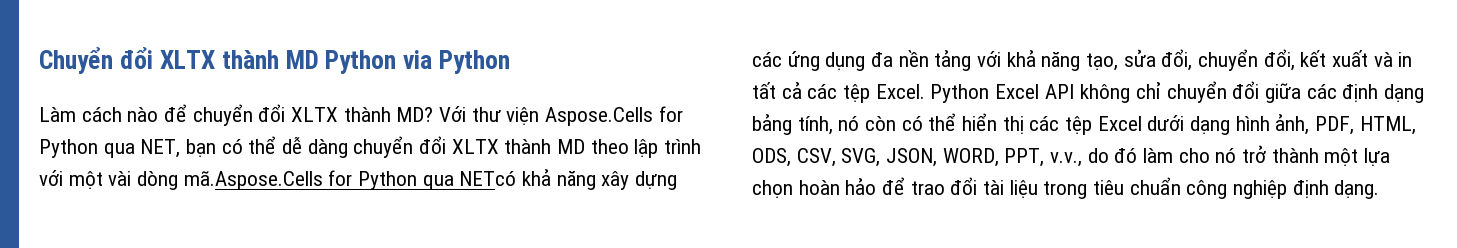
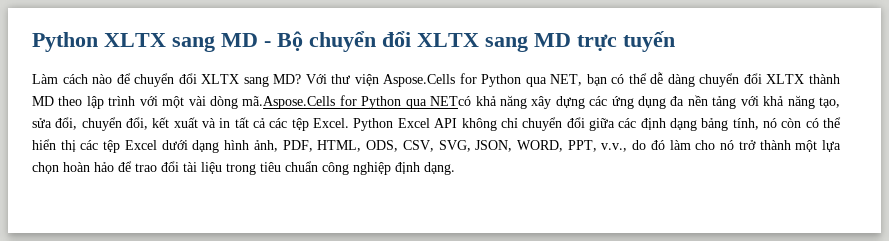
[39,47,511,74] Chuyển đổi XLTX thành MD Python via Python -> [32,31,675,52] Python XLTX sang MD - Bộ chuyển đổi XLTX sang MD trực tuyến
[343,107,391,122] thành -> [243,76,269,87] sang

